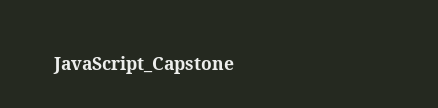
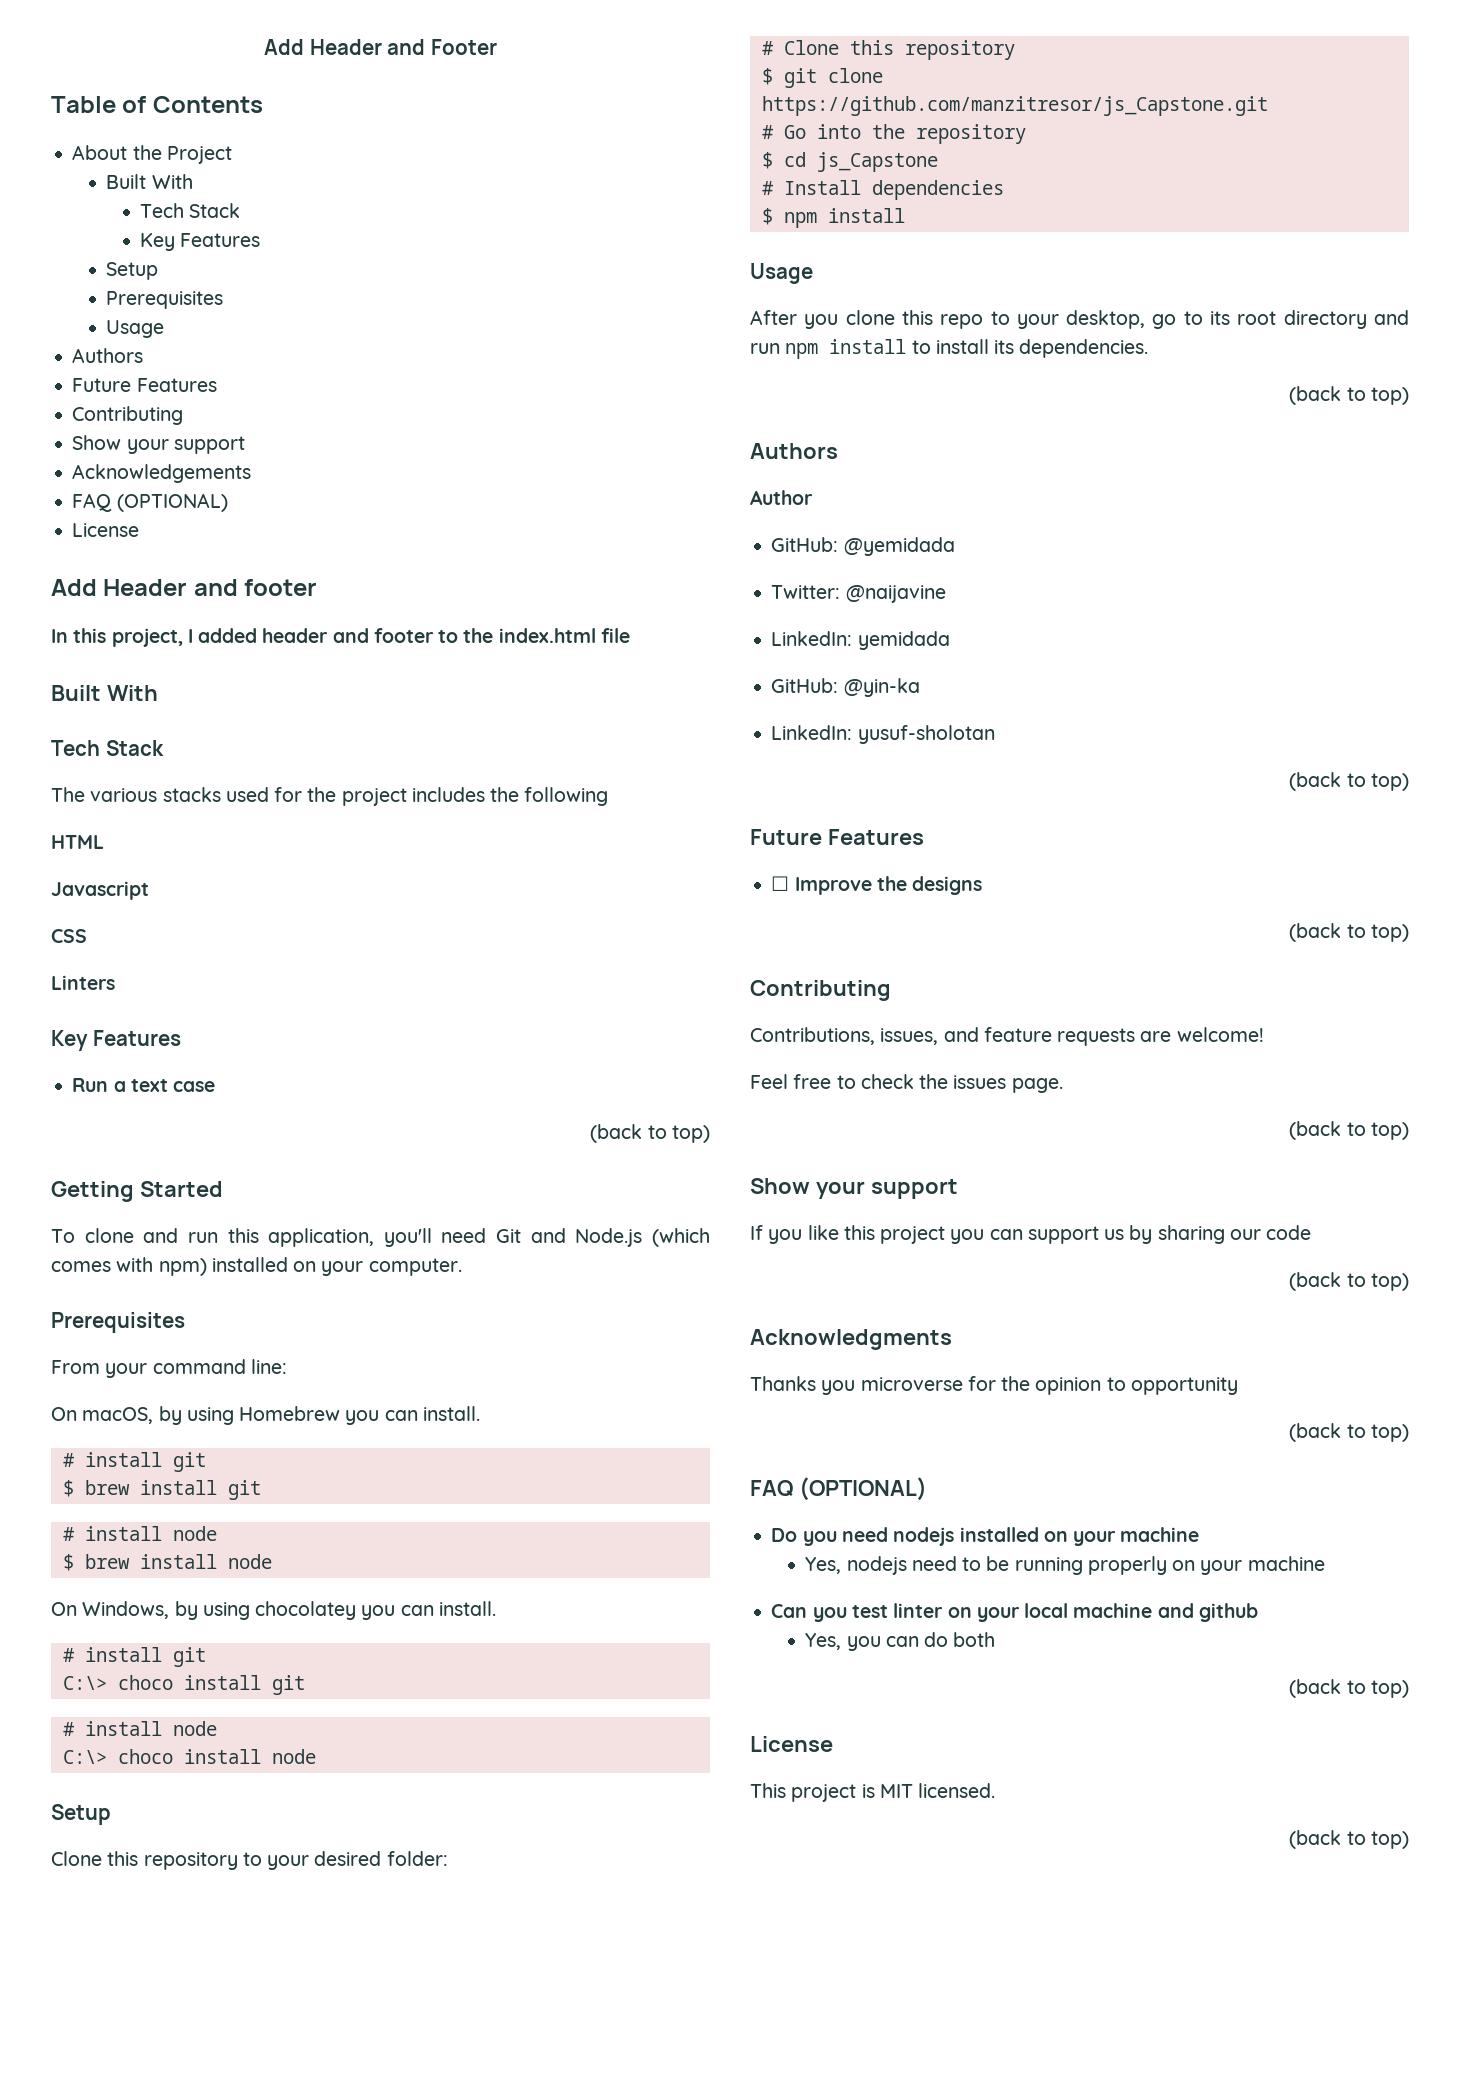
[53,56,234,74] JavaScript_Capstone -> [264,39,497,55] [51,96,263,113] [72,145,232,164] [106,174,193,189] [140,203,241,218] [140,233,261,251] [106,262,159,280] [106,291,224,309] [106,320,165,338] [72,348,144,363] [72,378,217,392] [72,406,184,425] [72,435,245,454] [72,464,252,483] [72,493,228,512] [72,523,140,537] [51,579,318,596] [51,628,630,647] [51,685,158,701] [51,740,164,756] [51,787,609,806] [51,835,104,849] [51,881,149,900] [51,929,87,943] [51,975,115,990] [51,1030,181,1051] [72,1078,216,1092] [590,1124,710,1143] [51,1181,223,1202] [51,1228,710,1247] [51,1257,462,1276] [51,1312,185,1333] [51,1359,287,1378] [51,1406,480,1425] [62,1452,206,1472] [62,1480,261,1500] [62,1526,217,1541] [62,1554,272,1571] [51,1601,496,1620] [62,1647,206,1667] [62,1675,305,1695] [62,1721,217,1736] [62,1749,316,1764] [51,1804,111,1825] [51,1851,448,1870] [761,40,1015,60] [761,68,883,88] [761,96,1268,116] [761,124,1026,144] [761,152,938,172] [761,180,1004,200] [761,208,905,228] [750,263,813,284] [750,310,1409,329] [750,339,1149,359] [1289,386,1409,405] [750,443,838,459] [750,490,813,505] [771,537,955,556] [771,585,946,603] [771,631,950,650] [771,678,920,697] [771,725,995,744] [1289,772,1409,791] [750,829,924,845] [771,876,983,895] [1289,923,1409,942] [750,980,891,1001] [750,1027,1264,1046] [750,1074,1063,1093] [1289,1121,1409,1140] [750,1178,958,1199] [750,1225,1312,1244] [1289,1272,1409,1291] [750,1329,952,1350] [750,1376,1238,1395] [1289,1423,1409,1442] [750,1477,927,1501] [771,1527,1200,1546] [805,1556,1325,1575] [771,1603,1258,1622] [805,1632,996,1651] [1289,1679,1409,1698] [750,1736,833,1752] [750,1783,996,1802] [1289,1830,1409,1849] Add Header and Footer // Table of Contents // About the Project // Built With // Tech Stack // Key Features // Setup // Prerequisites // Usage // Authors // Future Features // Contributing // Show your support // Acknowledgements // FAQ (OPTIONAL) // License // Add Header and footer // In this project, I added header and footer to the index.html file // Built With // Tech Stack // The various stacks used for the project includes the following // HTML // Javascript // CSS // Linters // Key Features // Run a text case // (back to top) // Getting Started // To clone and run this application, you'll need Git and Node.js (which comes with npm) installed on your computer. // Prerequisites // From your command line: // On macOS, by using Homebrew you can install. // # install git // $ brew install git // # install node // $ brew install node // On Windows, by using chocolatey you can install. // # install git // C:\> choco install git // # install node // C:\> choco install node // Setup // Clone this repository to your desired folder: // # Clone this repository // $ git clone https://github.com/manzitresor/js_Capstone.git // # Go into the repository // $ cd js_Capstone // # Install dependencies // $ npm install // Usage // After you clone this repo to your desktop, go to its root directory and run npm install to install its dependencies. // (back to top) // Authors // Author // GitHub: @yemidada // Twitter: @naijavine // LinkedIn: yemidada // GitHub: @yin-ka // LinkedIn: yusuf-sholotan // (back to top) // Future Features // ☐ Improve the designs // (back to top) // Contributing // Contributions, issues, and feature requests are welcome! // Feel free to check the issues page. // (back to top) // Show your support // If you like this project you can support us by sharing our code // (back to top) // Acknowledgments // Thanks you microverse for the opinion to opportunity // (back to top) // FAQ (OPTIONAL) // Do you need nodejs installed on your machine // Yes, nodejs need to be running properly on your machine // Can you test linter on your local machine and github // Yes, you can do both // (back to top) // License // This project is MIT licensed. // (back to top)

